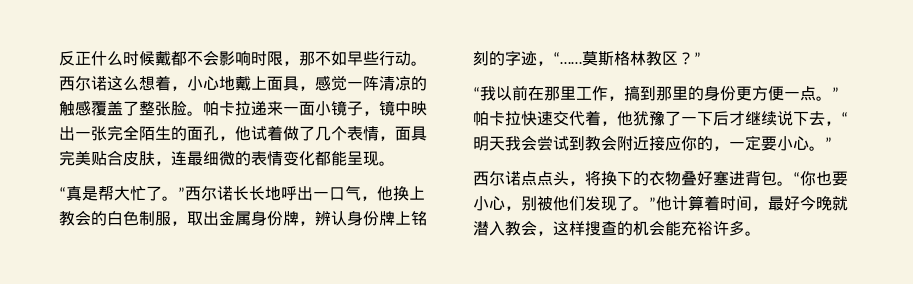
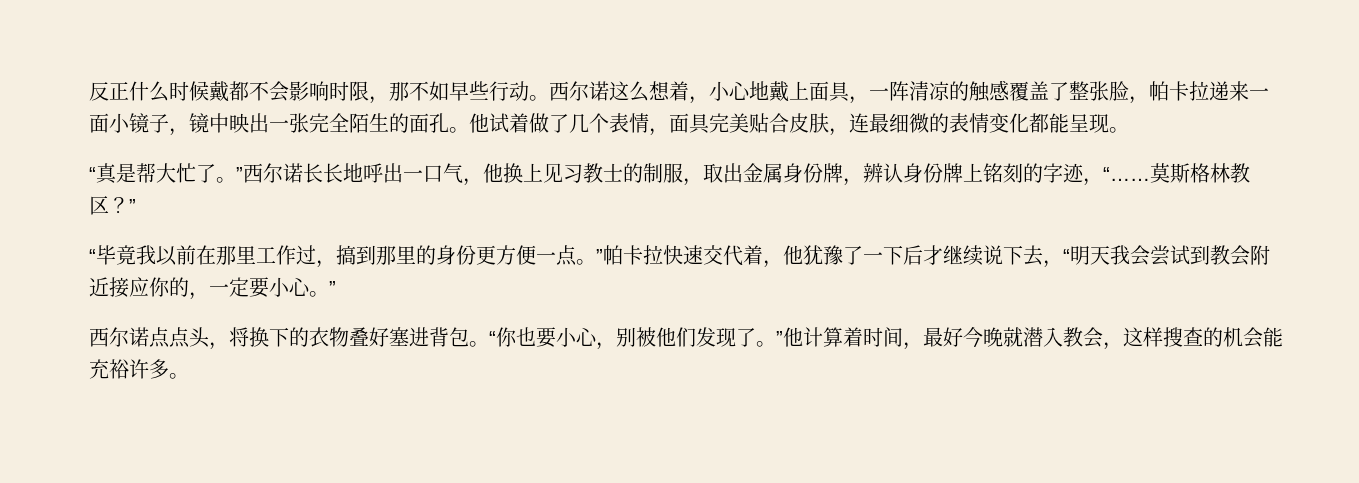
[315,75,347,91] 感觉 -> (869, 100) none
[187,111,203,116] 。 -> [1129,96,1149,104] ，
[219,136,235,141] ， -> [449,127,469,133] 。
[59,210,139,226] 教会的白色 -> [543,163,643,183] 见习教士的
(480, 93) none -> [96,245,136,265] 毕竟
(608, 93) none -> [296,245,316,265] 过

